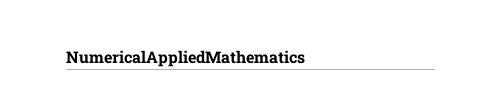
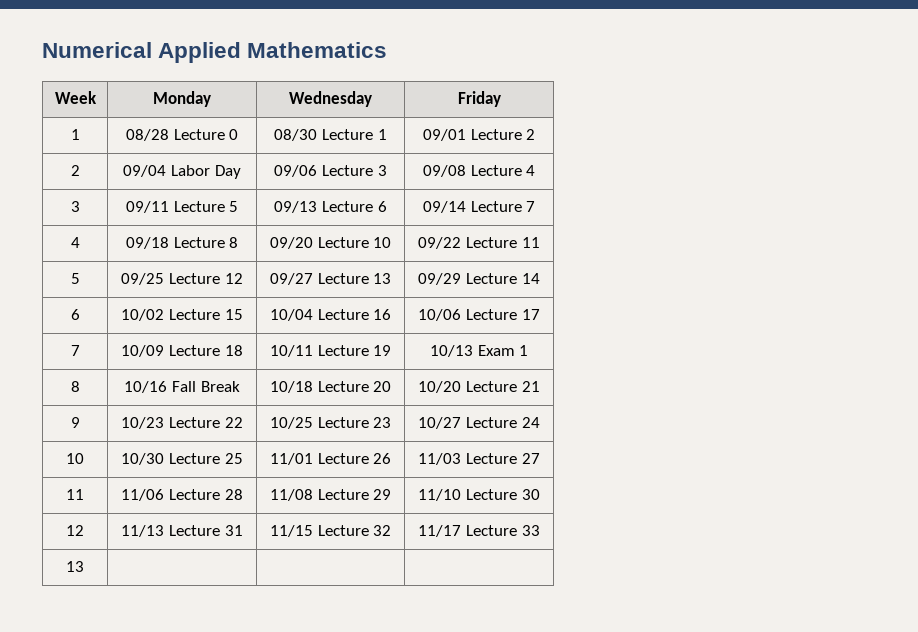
[66,50,305,67] NumericalAppliedMathematics -> [42,42,388,63] [54,91,97,104] [153,91,211,107] [289,91,372,107] [457,91,501,107] [70,129,80,140] [125,129,239,141] [274,129,387,141] [422,129,536,141] [70,165,80,176] [123,165,241,179] [274,165,387,177] [422,165,536,177] [70,201,80,212] [125,201,239,213] [274,201,387,213] [422,201,536,213] [70,237,80,248] [125,237,239,249] [269,237,392,249] [418,237,540,249] [70,273,80,284] [121,273,243,285] [269,273,392,285] [418,273,540,285] [70,309,80,320] [121,309,243,321] [269,309,392,321] [418,309,540,321] [70,345,80,356] [121,345,243,357] [269,345,392,357] [429,345,529,357] [70,381,80,392] [124,381,240,393] [269,381,392,393] [418,381,540,393] [70,417,80,428] [121,417,243,429] [269,417,392,429] [418,417,540,429] [66,453,84,464] [121,453,243,465] [269,453,392,465] [418,453,540,465] [66,489,84,500] [121,489,243,501] [269,489,392,501] [418,489,540,501] [66,525,84,536] [121,525,243,537] [269,525,392,537] [418,525,540,537] [66,561,84,572] Numerical Applied Mathematics // Week | Monday | Wednesday | Friday // 1 | 08/28 Lecture 0 | 08/30 Lecture 1 | 09/01 Lecture 2 // 2 | 09/04 Labor Day | 09/06 Lecture 3 | 09/08 Lecture 4 // 3 | 09/11 Lecture 5 | 09/13 Lecture 6 | 09/14 Lecture 7 // 4 | 09/18 Lecture 8 | 09/20 Lecture 10 | 09/22 Lecture 11 // 5 | 09/25 Lecture 12 | 09/27 Lecture 13 | 09/29 Lecture 14 // 6 | 10/02 Lecture 15 | 10/04 Lecture 16 | 10/06 Lecture 17 // 7 | 10/09 Lecture 18 | 10/11 Lecture 19 | 10/13 Exam 1 // 8 | 10/16 Fall Break | 10/18 Lecture 20 | 10/20 Lecture 21 // 9 | 10/23 Lecture 22 | 10/25 Lecture 23 | 10/27 Lecture 24 // 10 | 10/30 Lecture 25 | 11/01 Lecture 26 | 11/03 Lecture 27 // 11 | 11/06 Lecture 28 | 11/08 Lecture 29 | 11/10 Lecture 30 // 12 | 11/13 Lecture 31 | 11/15 Lecture 32 | 11/17 Lecture 33 // 13 | | |

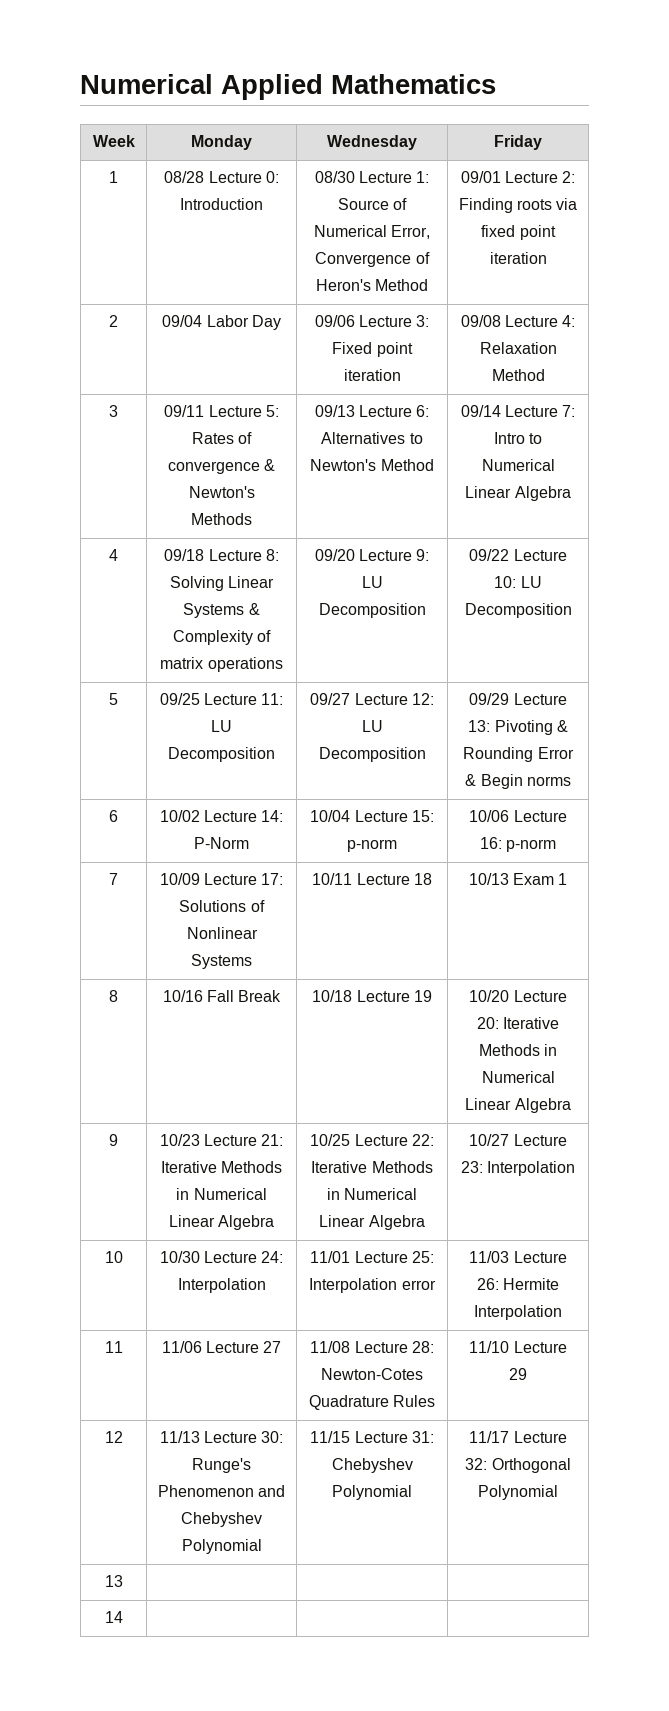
[229,129,239,140] 0 -> [265,171,279,183] [180,198,263,210] 0: Introduction
[377,129,387,140] [422,129,536,141] 1 | 09/01 Lecture 2 -> [416,171,430,183] [337,198,408,210] [313,225,431,239] [315,252,430,267] [315,279,429,291] [460,171,576,183] [458,198,578,213] [481,225,556,240] [489,252,547,264] 1: Source of Numerical Error, Convergence of Heron's Method | 09/01 Lecture 2: Finding roots via fixed point iteration
[377,165,387,176] 3 -> [416,315,430,327] [332,342,413,357] [343,369,401,381] 3: Fixed point iteration
[526,165,536,176] 4 -> [562,315,576,327] [479,342,557,354] [491,369,545,381] 4: Relaxation Method
[229,201,239,212] [274,201,387,213] [422,201,536,213] [70,237,80,248] [125,237,239,249] 5 | 09/13 Lecture 6 | 09/14 Lecture 7 // 4 | 09/18 Lecture 8 -> [265,405,279,417] [191,432,253,444] [167,459,276,474] [188,486,255,498] [191,513,252,525] [314,405,430,417] [321,432,423,444] [310,459,434,471] [460,405,576,417] [493,432,543,444] [481,459,555,471] [465,486,571,501] [109,549,118,561] [164,549,279,561] [169,576,275,591] [183,603,260,618] [172,630,272,645] [160,657,283,672] 5: Rates of convergence & Newton's Methods | 09/13 Lecture 6: Alternatives to Newton's Method | 09/14 Lecture 7: Intro to Numerical Linear Algebra // 4 | 09/18 Lecture 8: Solving Linear Systems & Complexity of matrix operations
[373,237,392,248] 10 -> [416,549,430,561] [361,576,383,588] [318,603,426,618] 9: LU Decomposition
[521,237,540,248] 11 -> [494,576,542,588] [464,603,572,618] 10: LU Decomposition
[224,273,243,284] 12 -> [261,693,284,705] [211,720,232,732] [168,747,275,762] 11: LU Decomposition
[373,273,392,284] 13 -> [411,693,434,705] [361,720,383,732] [318,747,426,762] 12: LU Decomposition
[521,273,540,284] 14 -> [468,720,568,735] [463,747,574,762] [465,774,571,789] 13: Pivoting & Rounding Error & Begin norms
[224,309,243,320] 15 -> [261,810,284,822] [194,837,249,849] 14: P-Norm
[373,309,392,320] 16 -> [411,810,434,822] [347,839,397,852] 15: p-norm
[521,309,540,320] 17 -> [479,837,557,852] 16: p-norm
[224,345,243,356] 18 -> [261,873,284,885] [179,900,265,912] [186,927,258,939] [191,954,252,969] 17: Solutions of Nonlinear Systems
[373,345,392,356] 19 -> [413,873,432,885] 18
[373,381,392,392] 20 -> [413,990,432,1002] 19
[521,381,540,392] [70,417,80,428] [121,417,243,429] [269,417,392,429] 21 // 9 | 10/23 Lecture 22 | 10/25 Lecture 23 -> [476,1017,560,1029] [478,1044,558,1056] [481,1071,555,1083] [465,1098,571,1113] [109,1134,118,1146] [159,1134,284,1146] [160,1161,283,1173] [176,1188,267,1200] [168,1215,275,1230] [310,1134,434,1146] [311,1161,433,1173] [326,1188,418,1200] [319,1215,425,1230] 20: Iterative Methods in Numerical Linear Algebra // 9 | 10/23 Lecture 21: Iterative Methods in Numerical Linear Algebra | 10/25 Lecture 22: Iterative Methods in Numerical Linear Algebra
[521,417,540,428] 24 -> [460,1161,576,1176] 23: Interpolation
[224,453,243,464] 25 -> [261,1251,284,1263] [177,1278,266,1293] 24: Interpolation
[373,453,392,464] 26 -> [411,1251,434,1263] [309,1278,436,1293] 25: Interpolation error
[521,453,540,464] 27 -> [476,1278,560,1290] [474,1305,562,1320] 26: Hermite Interpolation
[224,489,243,500] 28 -> [263,1341,282,1353] 27
[373,489,392,500] 29 -> [411,1341,434,1353] [321,1368,423,1380] [308,1395,436,1410] 28: Newton-Cotes Quadrature Rules
[521,489,540,500] 30 -> [509,1368,527,1380] 29
[224,525,243,536] 31 -> [261,1431,284,1443] [192,1458,251,1473] [157,1485,286,1497] [181,1512,262,1527] [181,1539,262,1554] 30: Runge's Phenomenon and Chebyshev Polynomial
[373,525,392,536] 32 -> [411,1431,434,1443] [331,1458,413,1473] [332,1485,412,1500] 31: Chebyshev Polynomial
[521,525,540,536] 33 -> [465,1458,571,1473] [478,1485,558,1500] 32: Orthogonal Polynomial
(84, 566) none -> [104,1611,123,1623] // 14 | | |

